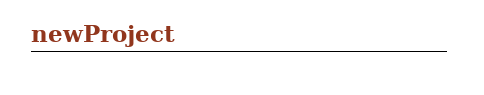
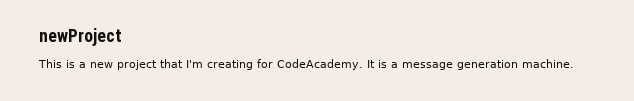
(175, 36) none -> [38,59,574,70] // This is a new project that I'm creating for CodeAcademy. It is a message generation machine.

